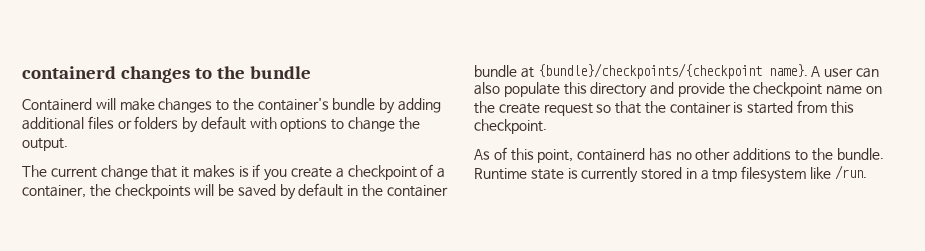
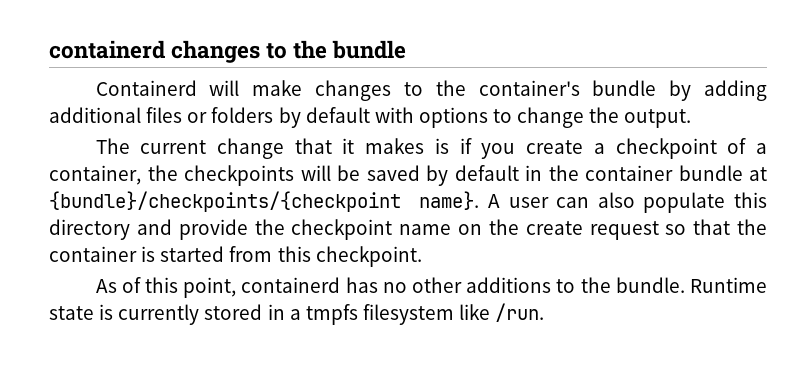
[712,169,738,182] tmp -> [305,304,358,325] tmpfs

